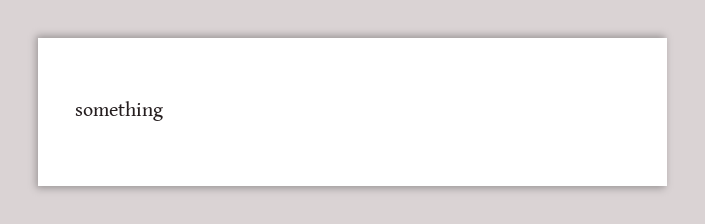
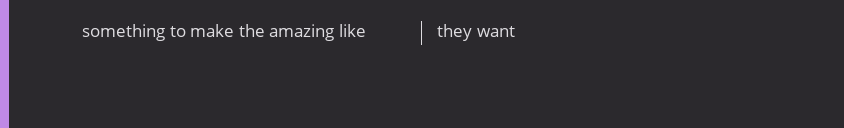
(163, 111) none -> [169,24,515,41] to make the amazing like they want

